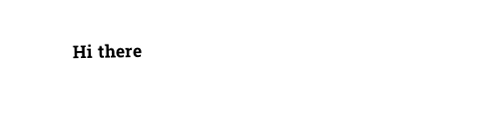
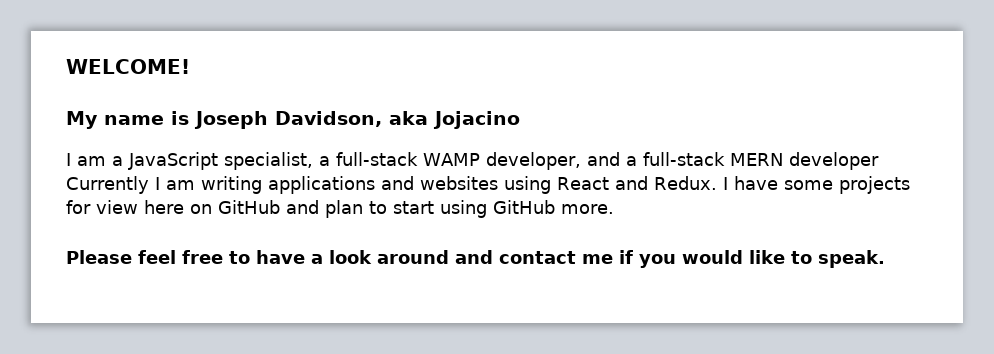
[72,42,142,59] Hi there -> [66,59,190,74] [66,111,520,129] [66,152,879,170] [66,176,910,194] [66,200,614,218] [66,250,885,268] WELCOME! // My name is Joseph Davidson, aka Jojacino // I am a JavaScript specialist, a full-stack WAMP developer, and a full-stack MERN developer Currently I am writing applications and websites using React and Redux. I have some projects for view here on GitHub and plan to start using GitHub more. // Please feel free to have a look around and contact me if you would like to speak.

